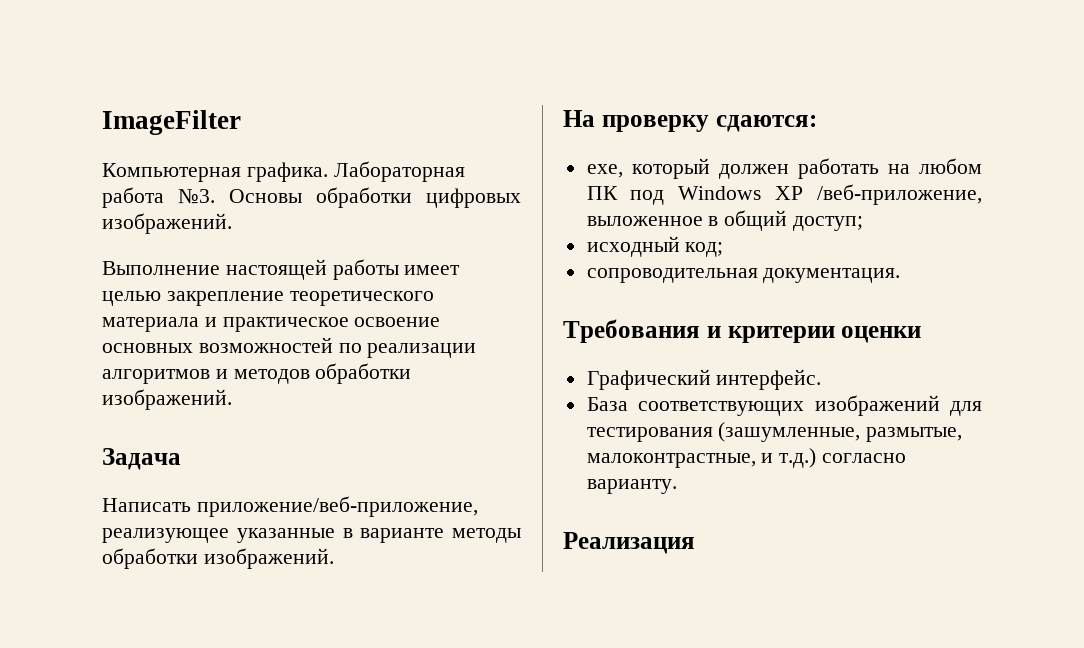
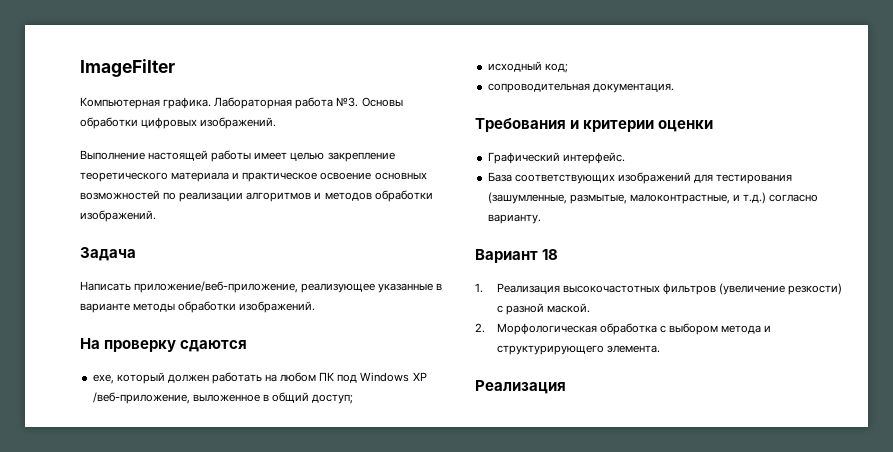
[715,115,817,132] сдаются: -> [180,340,248,352] сдаются
(677, 486) none -> [475,249,559,263] [475,283,843,295] [496,303,591,315] [475,323,772,335] [496,345,660,355] // Вариант 18 // 1. Реализация высокочастотных фильтров (увеличение резкости) с разной маской. // 2. Морфологическая обработка с выбором метода и структурирующего элемента.

